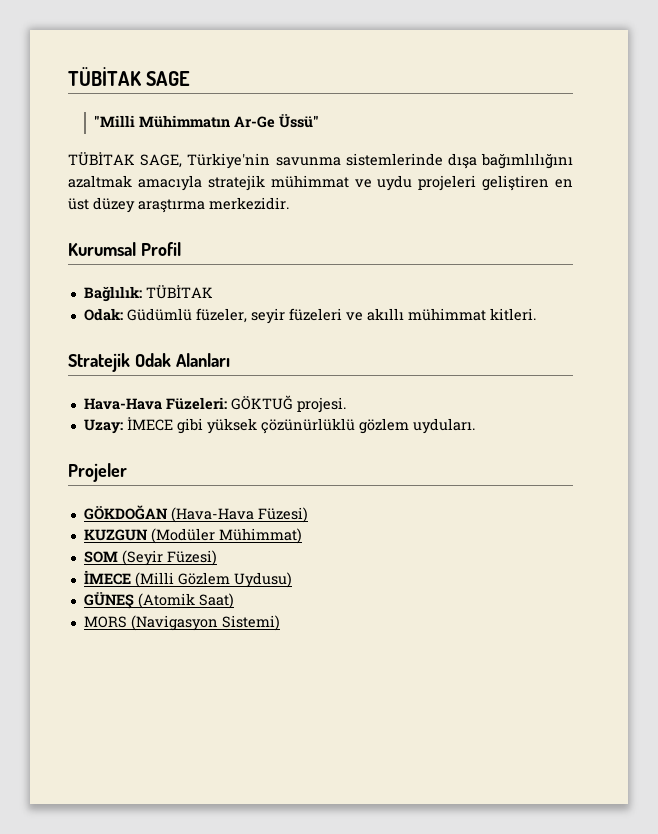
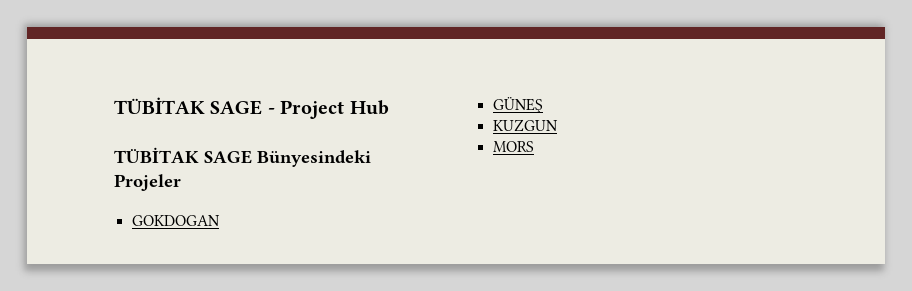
[68,67,191,86] [93,114,319,128] [68,152,573,169] [68,175,573,191] [68,197,289,213] [68,242,181,256] [83,285,213,302] [83,308,536,324] [68,353,230,372] [83,395,346,413] [83,417,475,434] [68,463,127,482] [83,505,308,523] [83,528,302,544] [83,550,217,566] [83,570,292,588] [83,592,234,609] TÜBİTAK SAGE // "Milli Mühimmatın Ar-Ge Üssü" // TÜBİTAK SAGE, Türkiye'nin savunma sistemlerinde dışa bağımlılığını azaltmak amacıyla stratejik mühimmat ve uydu projeleri geliştiren en üst düzey araştırma merkezidir. // Kurumsal Profil // Bağlılık: TÜBİTAK // Odak: Güdümlü füzeler, seyir füzeleri ve akıllı mühimmat kitleri. // Stratejik Odak Alanları // Hava-Hava Füzeleri: GÖKTUĞ projesi. // Uzay: İMECE gibi yüksek çözünürlüklü gözlem uyduları. // Projeler // GÖKDOĞAN (Hava-Hava Füzesi) // KUZGUN (Modüler Mühimmat) // SOM (Seyir Füzesi) // İMECE (Milli Gözlem Uydusu) // GÜNEŞ (Atomik Saat) -> [114,97,389,119] [114,147,371,167] [114,174,181,191] [131,215,220,226] [492,97,543,113] [492,119,558,132] TÜBİTAK SAGE - Project Hub // TÜBİTAK SAGE Bünyesindeki Projeler // GOKDOGAN // GÜNEŞ // KUZGUN
[130,615,280,631] (Navigasyon Sistemi) -> (534, 146) none

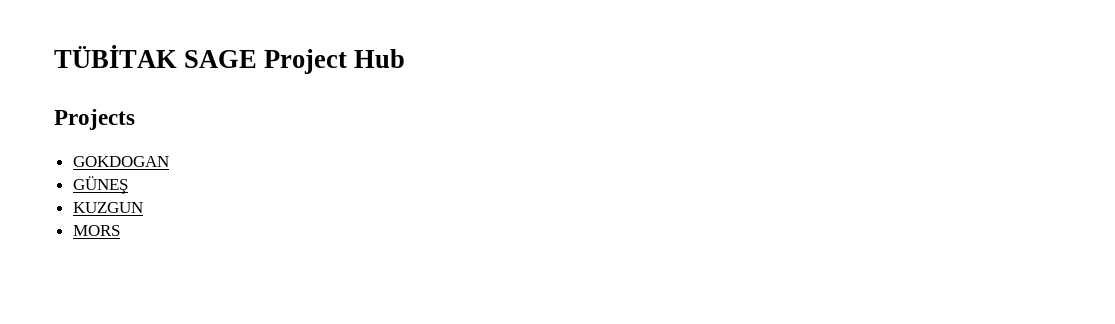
[114,97,275,115] TÜBİTAK SAGE - -> [54,45,258,68] TÜBİTAK SAGE
[114,147,371,167] [114,174,181,191] TÜBİTAK SAGE Bünyesindeki Projeler -> [54,109,135,130] Projects

